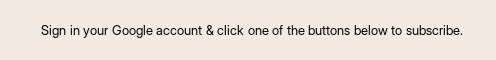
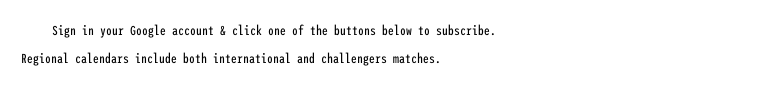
(463, 30) none -> [21,52,441,66] // Regional calendars include both international and challengers matches.

